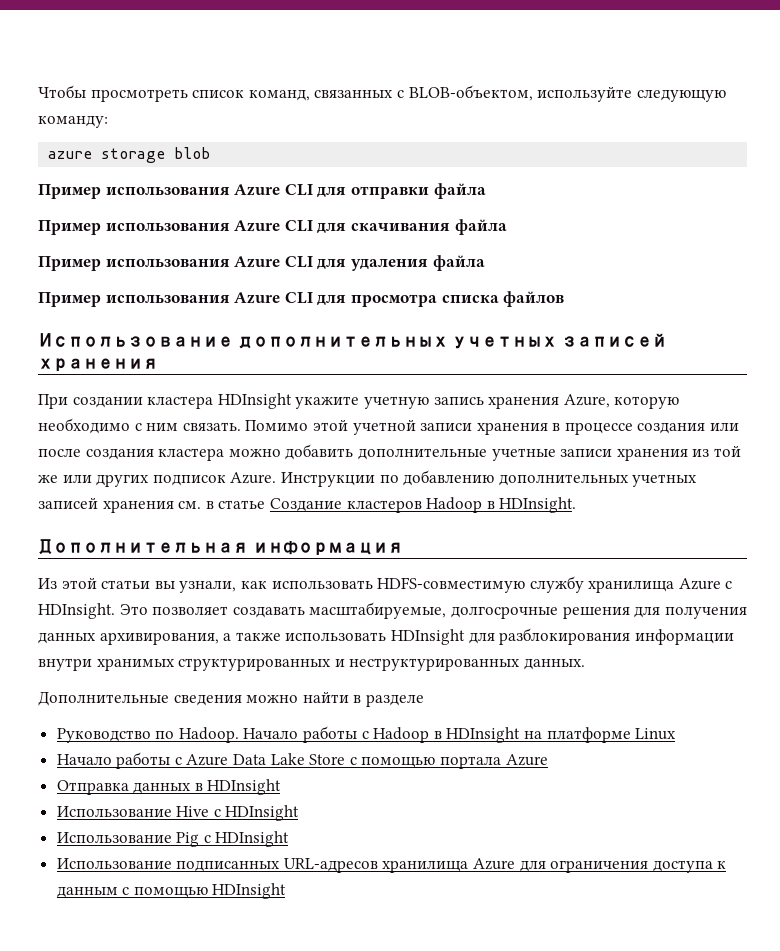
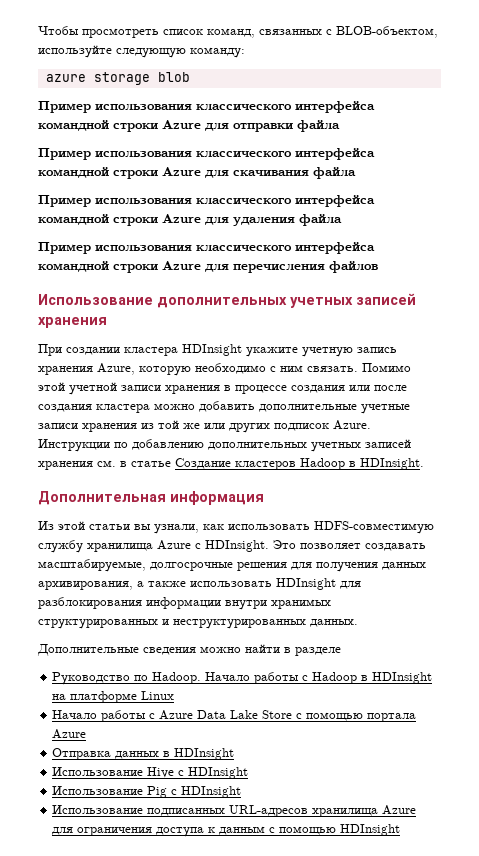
[234,184,313,196] Azure CLI -> [196,101,375,113] [38,120,201,132] классического интерфейса командной строки Azure
[234,220,313,232] Azure CLI -> [196,148,375,160] [38,167,201,179] классического интерфейса командной строки Azure
[234,256,313,268] Azure CLI -> [196,195,375,207] [38,214,201,226] классического интерфейса командной строки Azure
[234,292,499,307] Azure CLI для просмотра списка -> [196,242,375,254] [38,261,325,273] классического интерфейса командной строки Azure для перечисления

